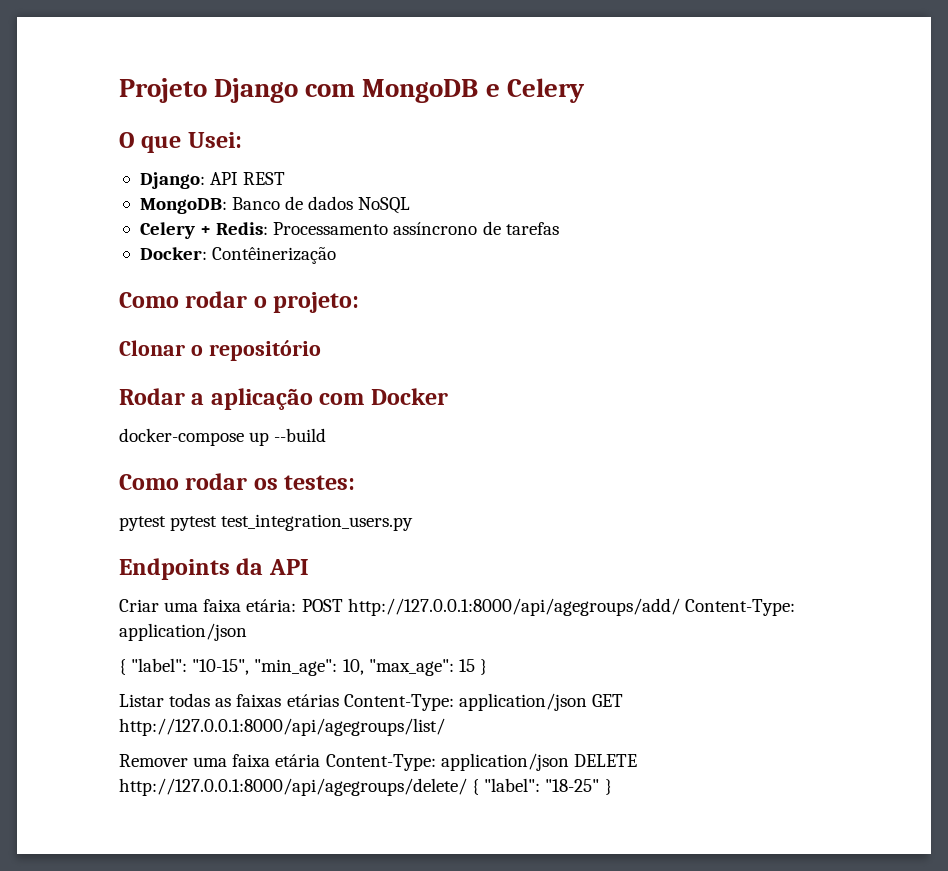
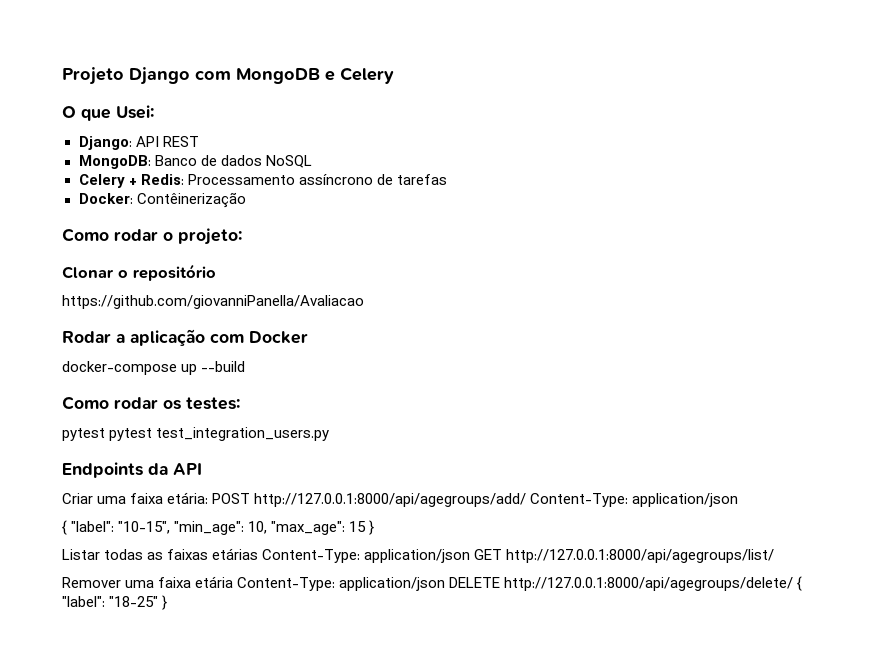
(321, 350) none -> [62,295,364,309] // https://github.com/giovanniPanella/Avaliacao

